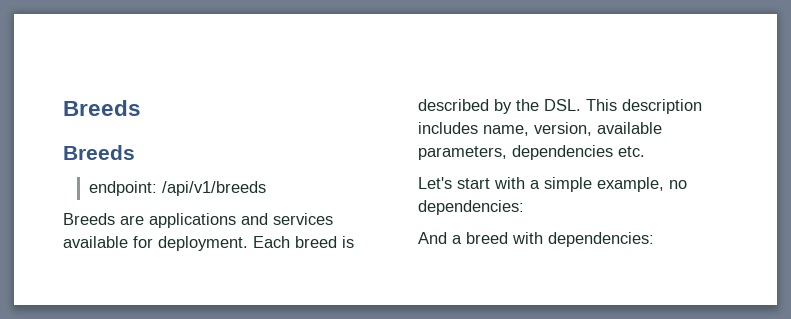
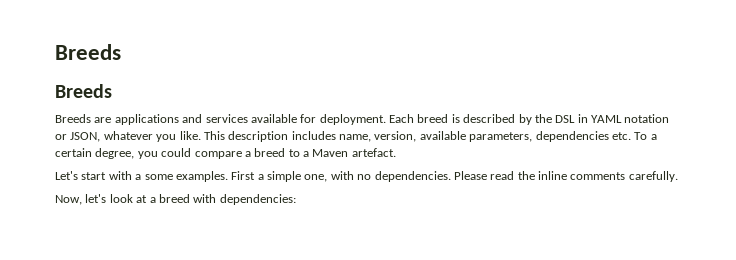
[63,100,141,116] [63,145,135,160] [88,181,266,196] Breeds // Breeds // endpoint: /api/v1/breeds -> [55,44,121,60] [55,84,112,98] Breeds // Breeds
[544,99,581,111] DSL. -> [555,114,670,123] [55,131,201,142] DSL in YAML notation or JSON, whatever you like.
[418,177,687,192] [418,200,524,215] [418,232,447,244] // Let's start with a simple example, no dependencies: // And -> [634,132,657,140] [55,148,396,159] [55,171,678,182] [55,194,148,205] To a certain degree, you could compare a breed to a Maven artefact. // Let's start with a some examples. First a simple one, with no dependencies. Please read the inline comments carefully. // Now, let's look at

